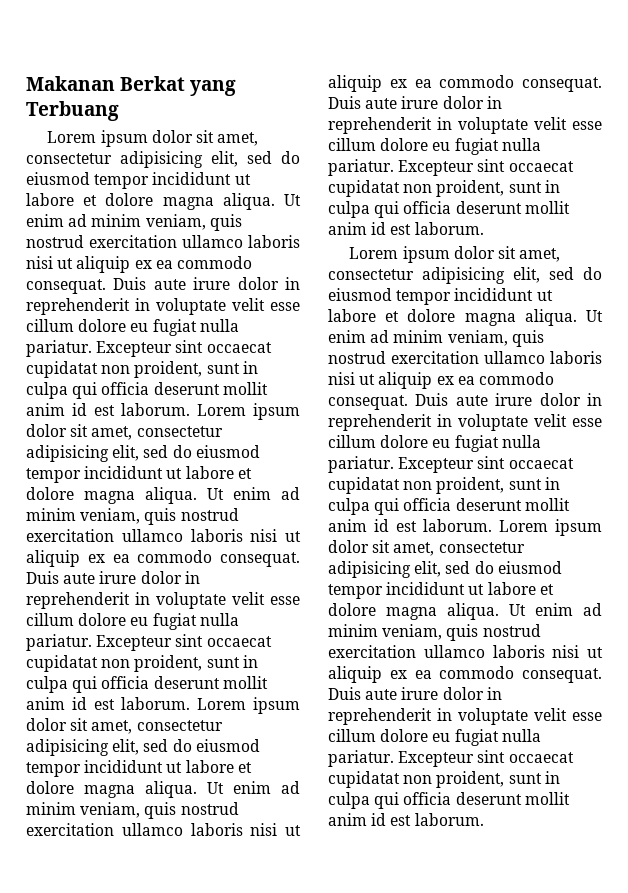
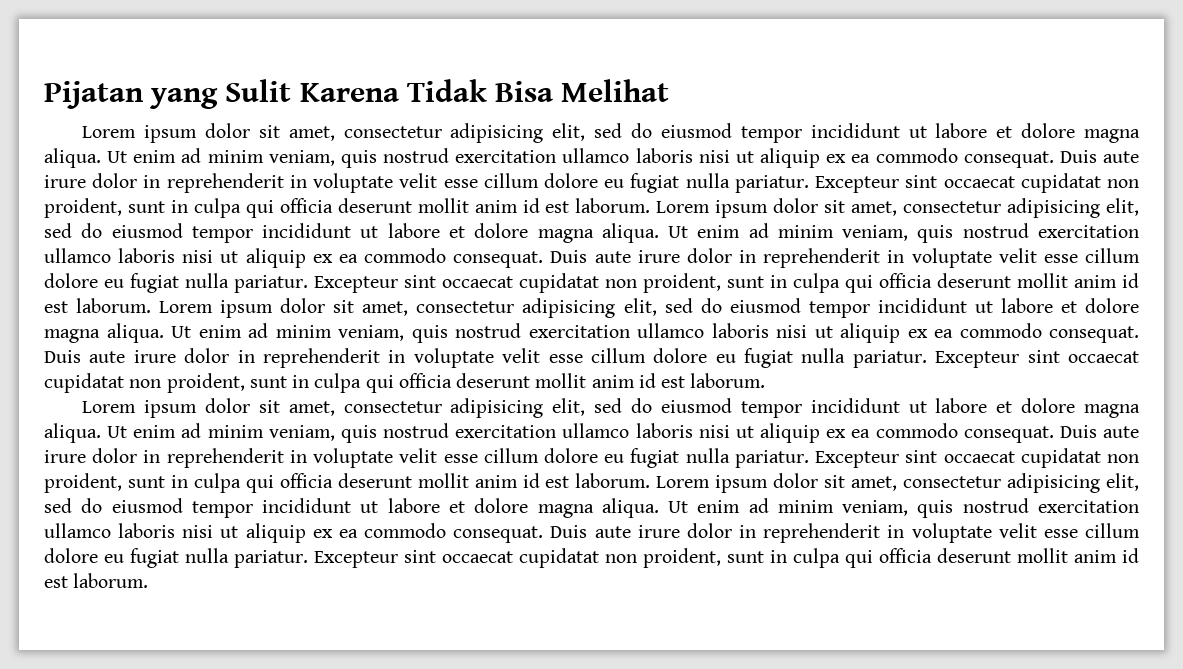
[26,76,237,96] [26,101,119,121] Makanan Berkat yang Terbuang -> [44,79,670,109] Pijatan yang Sulit Karena Tidak Bisa Melihat

